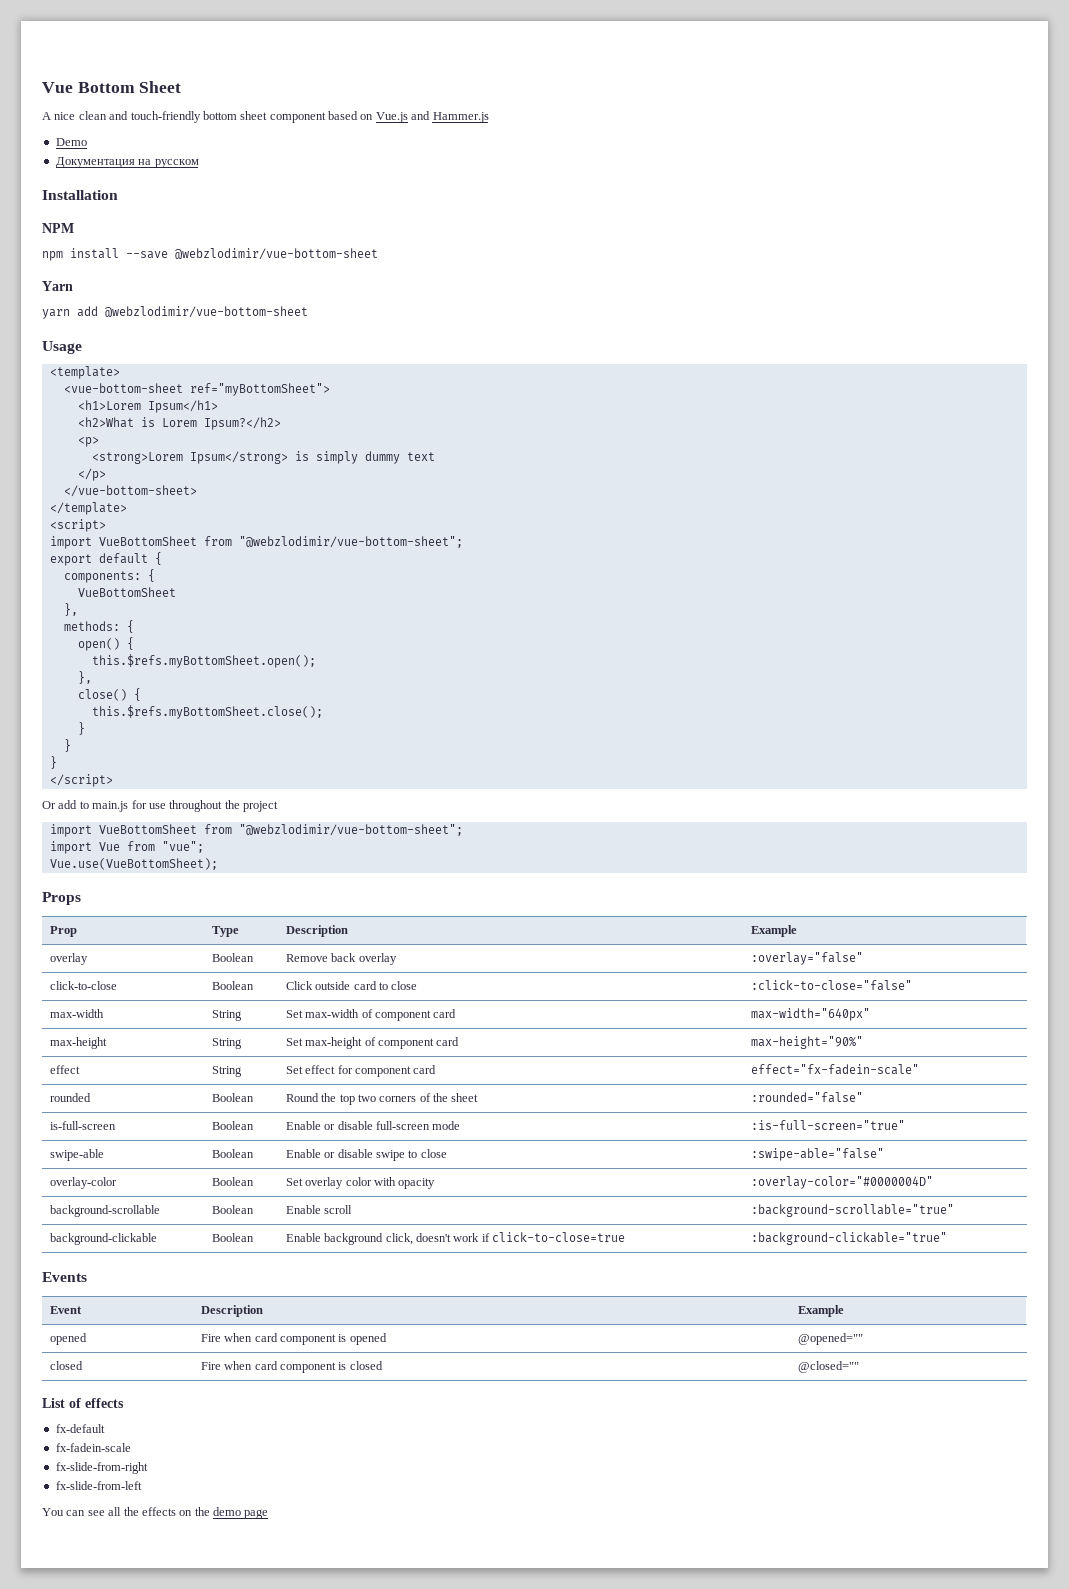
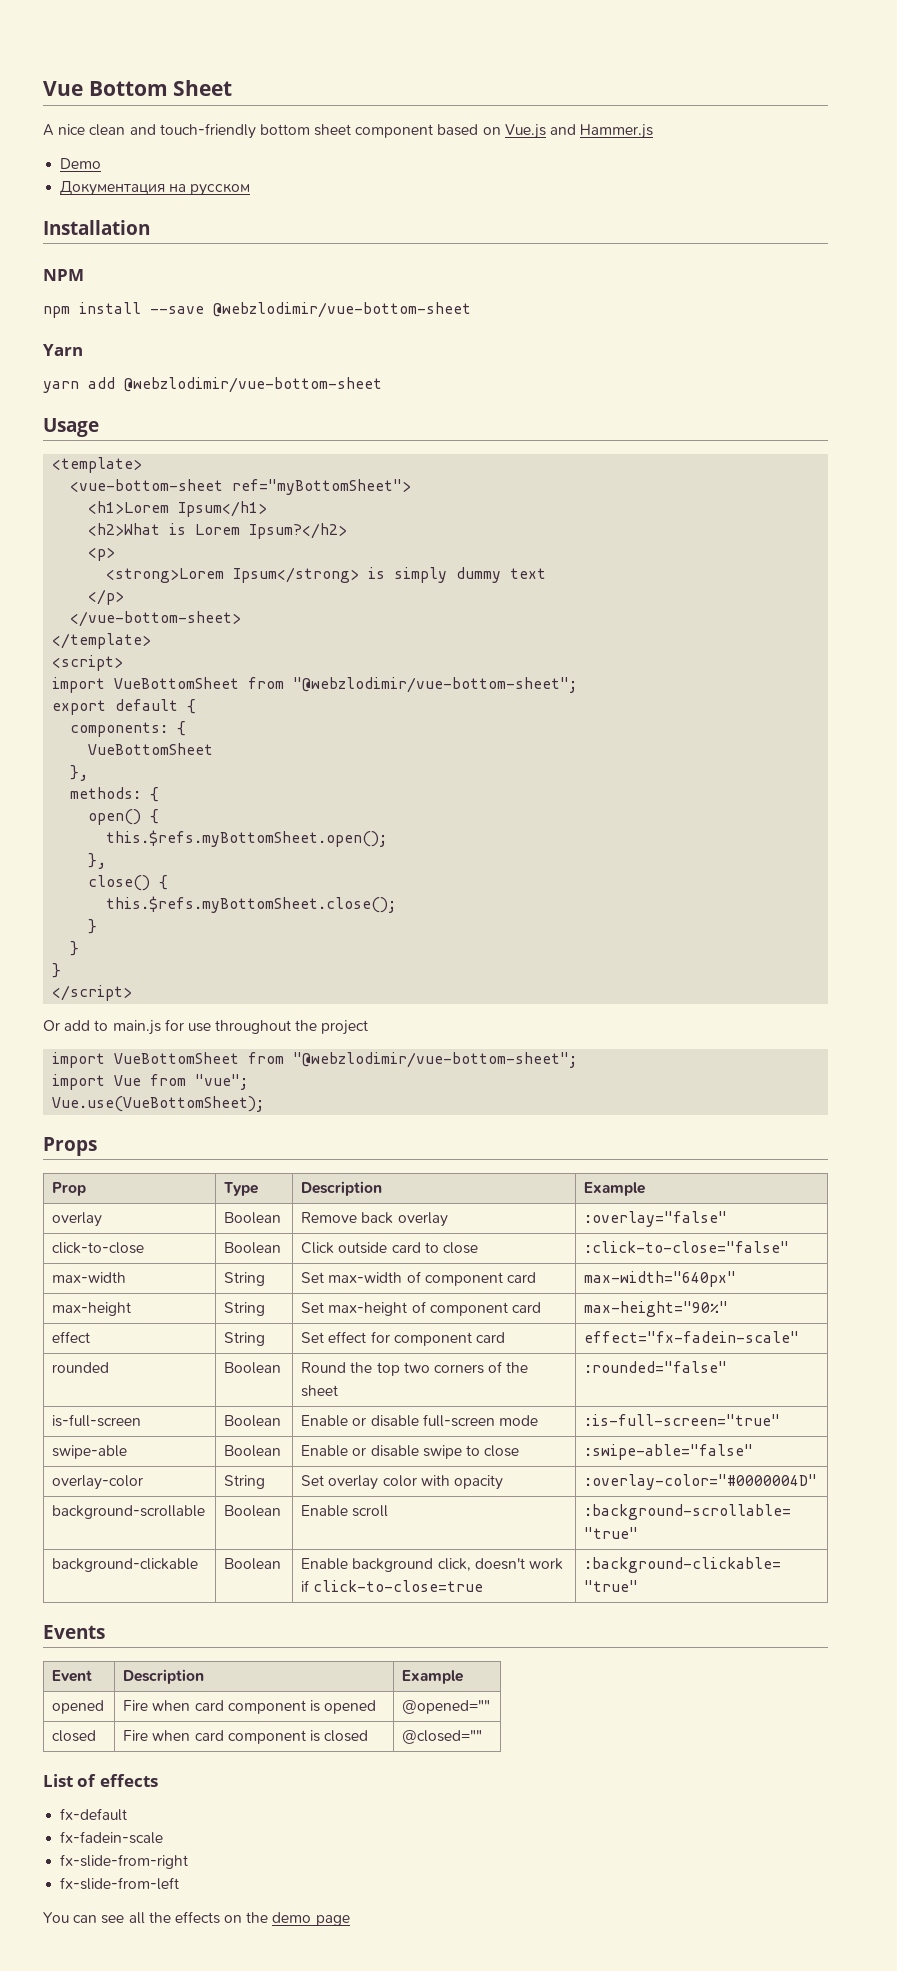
[211,1177,254,1186] Boolean -> [224,1475,266,1489] String

